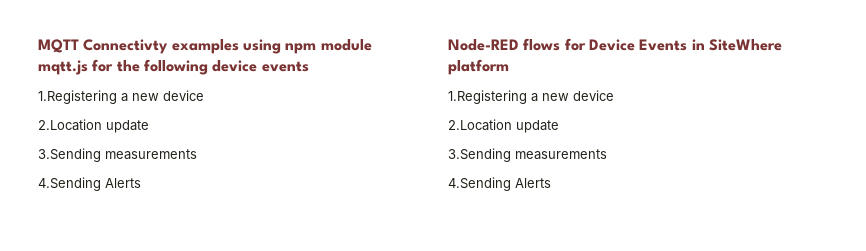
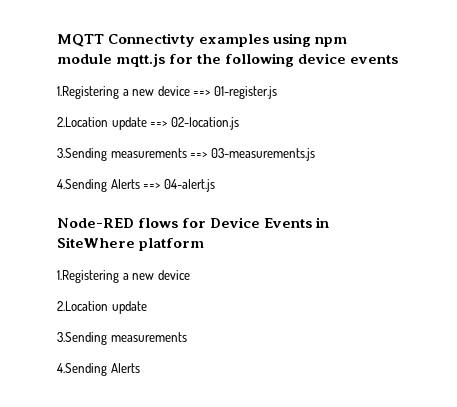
[38,119,149,133] [38,148,197,162] [38,177,141,191] // 2.Location update // 3.Sending measurements // 4.Sending Alerts -> [193,86,277,99] [57,117,239,130] [57,148,315,161] [57,179,215,192] ==> 01-register.js // 2.Location update ==> 02-location.js // 3.Sending measurements ==> 03-measurements.js // 4.Sending Alerts ==> 04-alert.js

